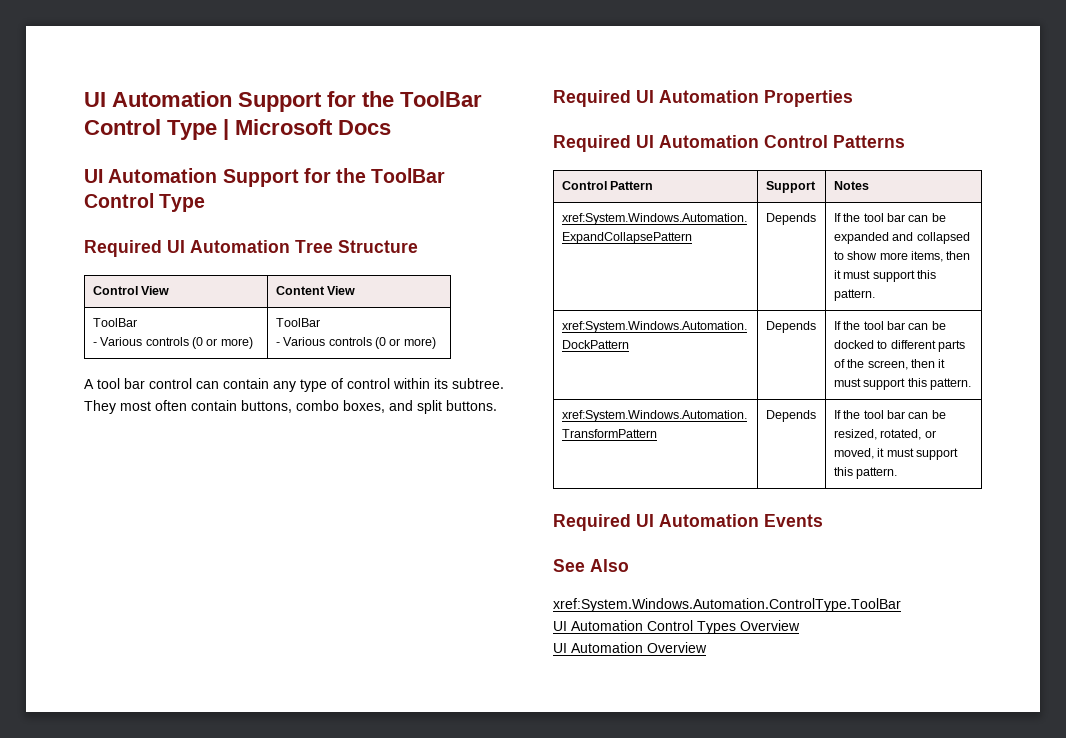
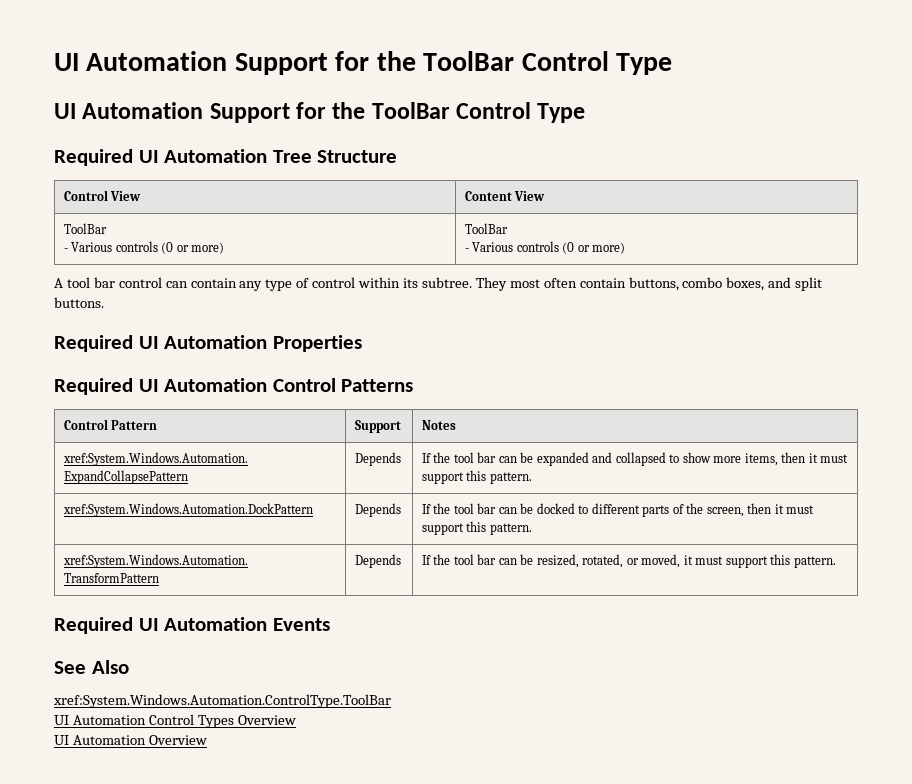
[84,91,482,112] [84,119,391,140] UI Automation Support for the ToolBar Control Type | Microsoft Docs -> [54,51,672,75] UI Automation Support for the ToolBar Control Type

